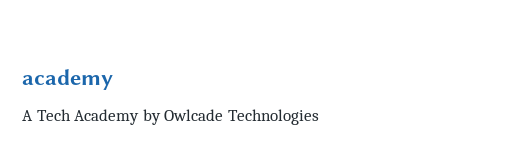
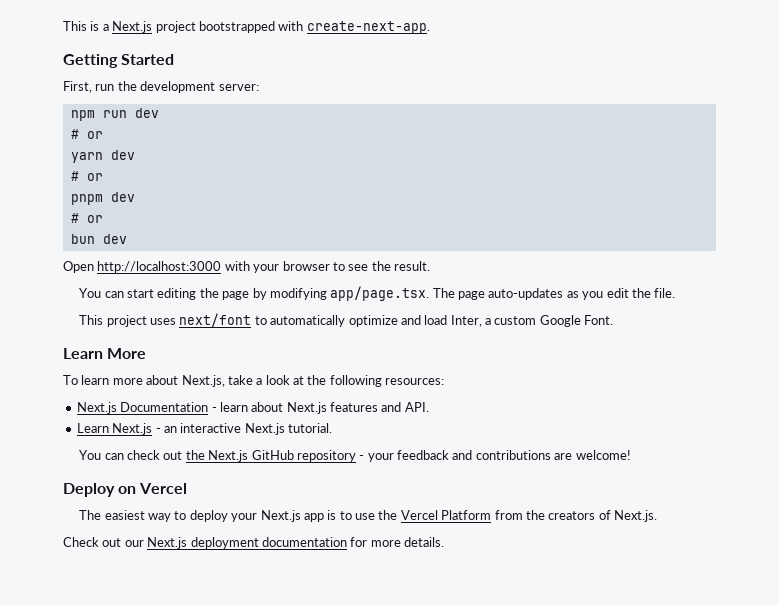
[22,69,113,90] [22,109,319,125] academy // A Tech Academy by Owlcade Technologies -> [63,21,430,34] [63,54,175,68] [63,81,259,93] [70,108,159,121] [70,129,103,139] [70,150,135,163] [70,171,103,181] [70,192,135,205] [70,213,103,223] [70,234,127,244] [63,261,430,273] [79,286,676,301] [79,313,614,327] [63,348,147,359] [63,375,445,387] [76,402,429,414] [76,423,332,435] [79,450,631,462] [63,483,188,497] [79,510,658,522] [63,537,444,549] This is a Next.js project bootstrapped with create-next-app. // Getting Started // First, run the development server: // npm run dev // # or // yarn dev // # or // pnpm dev // # or // bun dev // Open http://localhost:3000 with your browser to see the result. // You can start editing the page by modifying app/page.tsx. The page auto-updates as you edit the file. // This project uses next/font to automatically optimize and load Inter, a custom Google Font. // Learn More // To learn more about Next.js, take a look at the following resources: // Next.js Documentation - learn about Next.js features and API. // Learn Next.js - an interactive Next.js tutorial. // You can check out the Next.js GitHub repository - your feedback and contributions are welcome! // Deploy on Vercel // The easiest way to deploy your Next.js app is to use the Vercel Platform from the creators of Next.js. // Check out our Next.js deployment documentation for more details.

